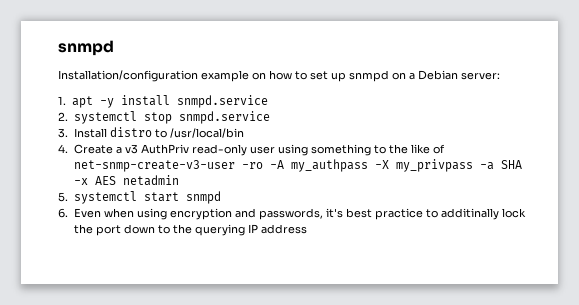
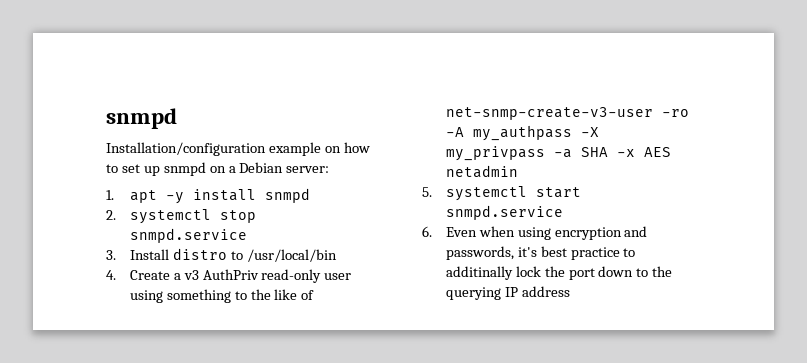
[176,95,268,108] snmpd.service -> [264,188,310,203] snmpd
[185,191,221,204] snmpd -> [445,205,563,220] snmpd.service

